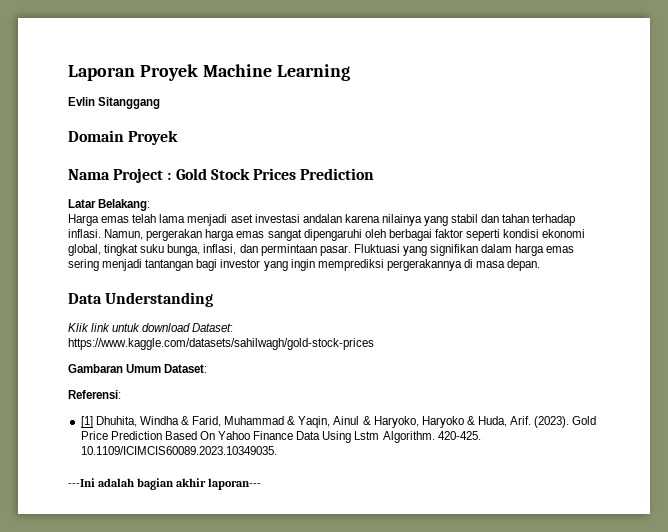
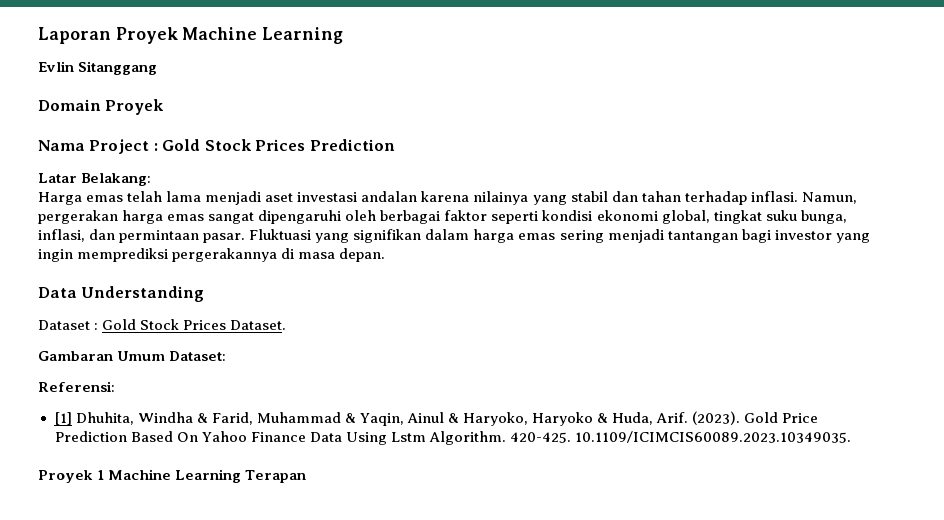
[68,323,234,332] [68,338,374,350] Klik link untuk download Dataset: // https://www.kaggle.com/datasets/sahilwagh/gold-stock-prices -> [38,319,287,330] Dataset : Gold Stock Prices Dataset.
[68,478,262,490] ---Ini adalah bagian akhir laporan--- -> [38,469,307,483] Proyek 1 Machine Learning Terapan

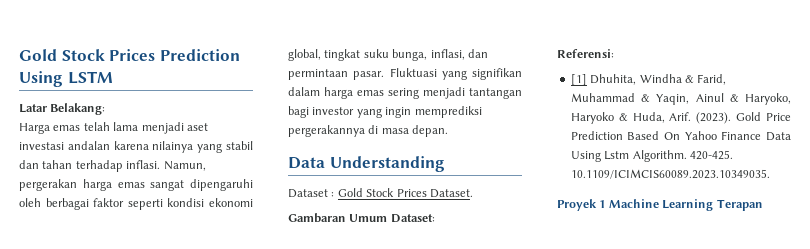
[38,27,344,44] [38,61,158,75] [38,99,165,115] [38,139,158,154] Laporan Proyek Machine Learning // Evlin Sitanggang // Domain Proyek // Nama Project : -> (19, 55) none
(395, 145) none -> [19,71,113,87] Using LSTM

